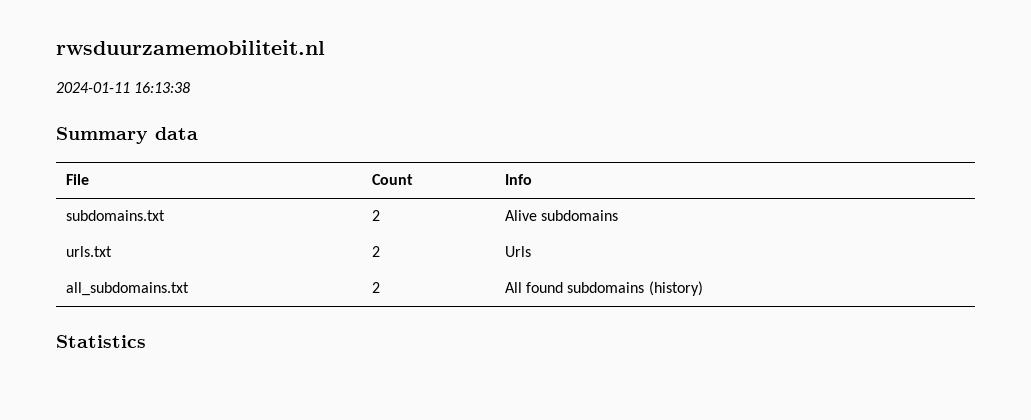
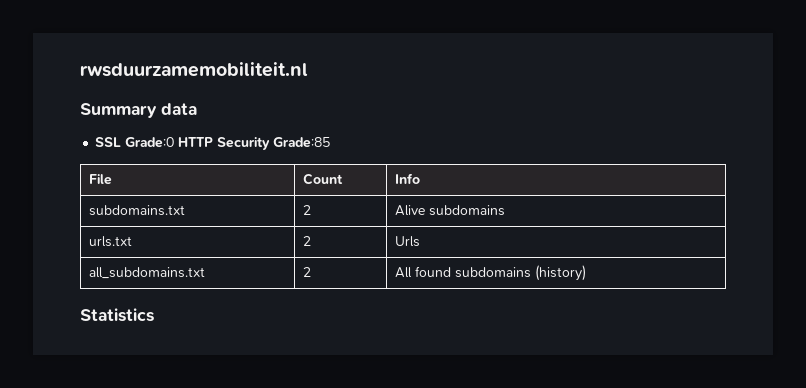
[56,82,191,93] // 2024-01-11 16:13:38 -> (308, 69) none
(198, 133) none -> [95,137,331,150] // SSL Grade:0 HTTP Security Grade:85

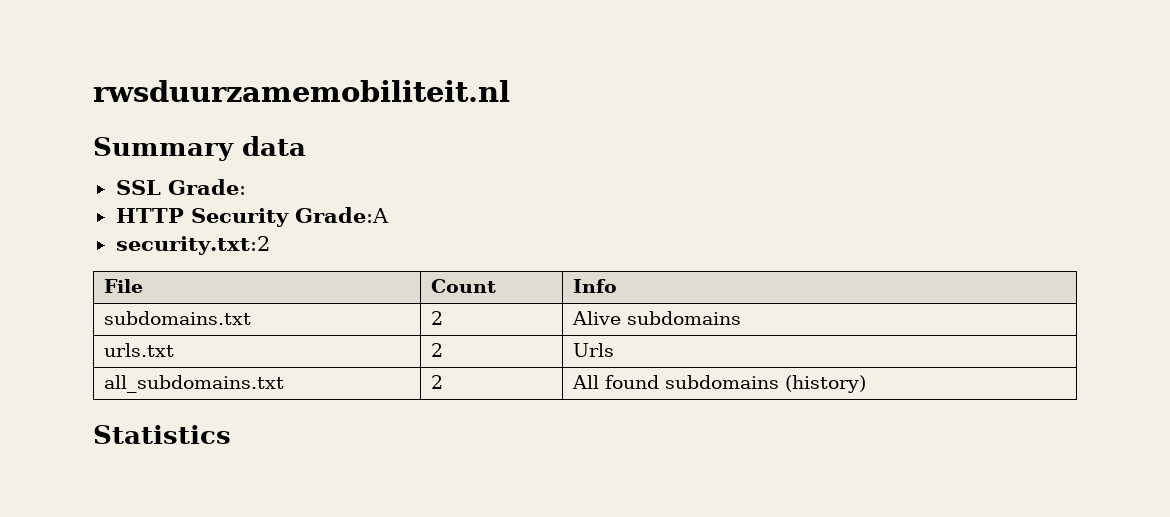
[125,137,175,148] Grade:0 -> [167,179,246,195] Grade: //
[273,137,331,148] Grade:85 -> [294,207,389,223] [115,236,270,255] Grade:A // security.txt:2

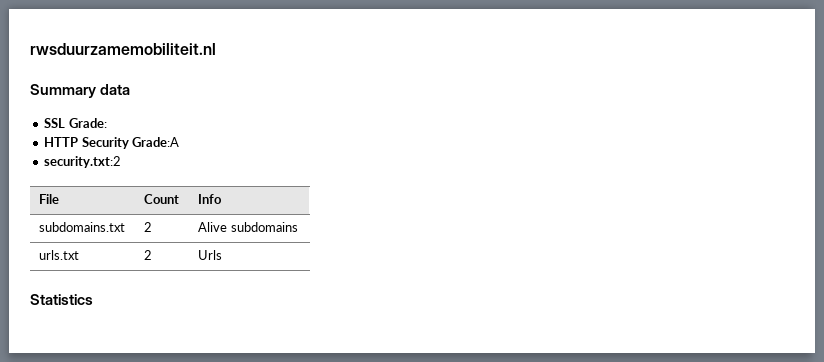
[103,375,284,393] [430,375,443,389] [571,375,866,393] // all_subdomains.txt | 2 | All found subdomains (history) -> (223, 255) none

